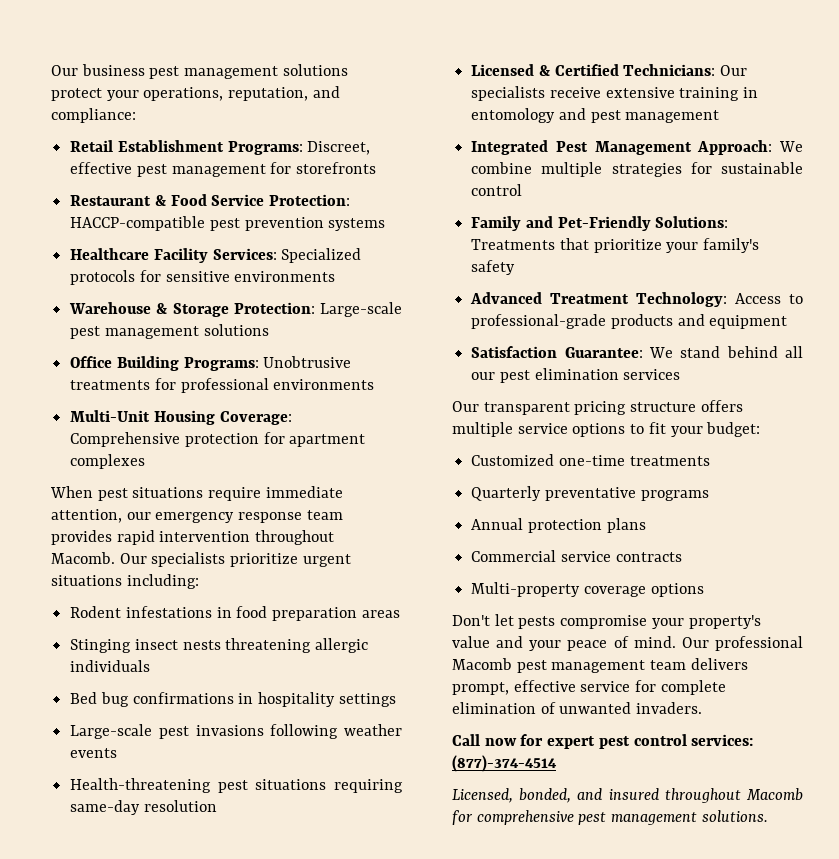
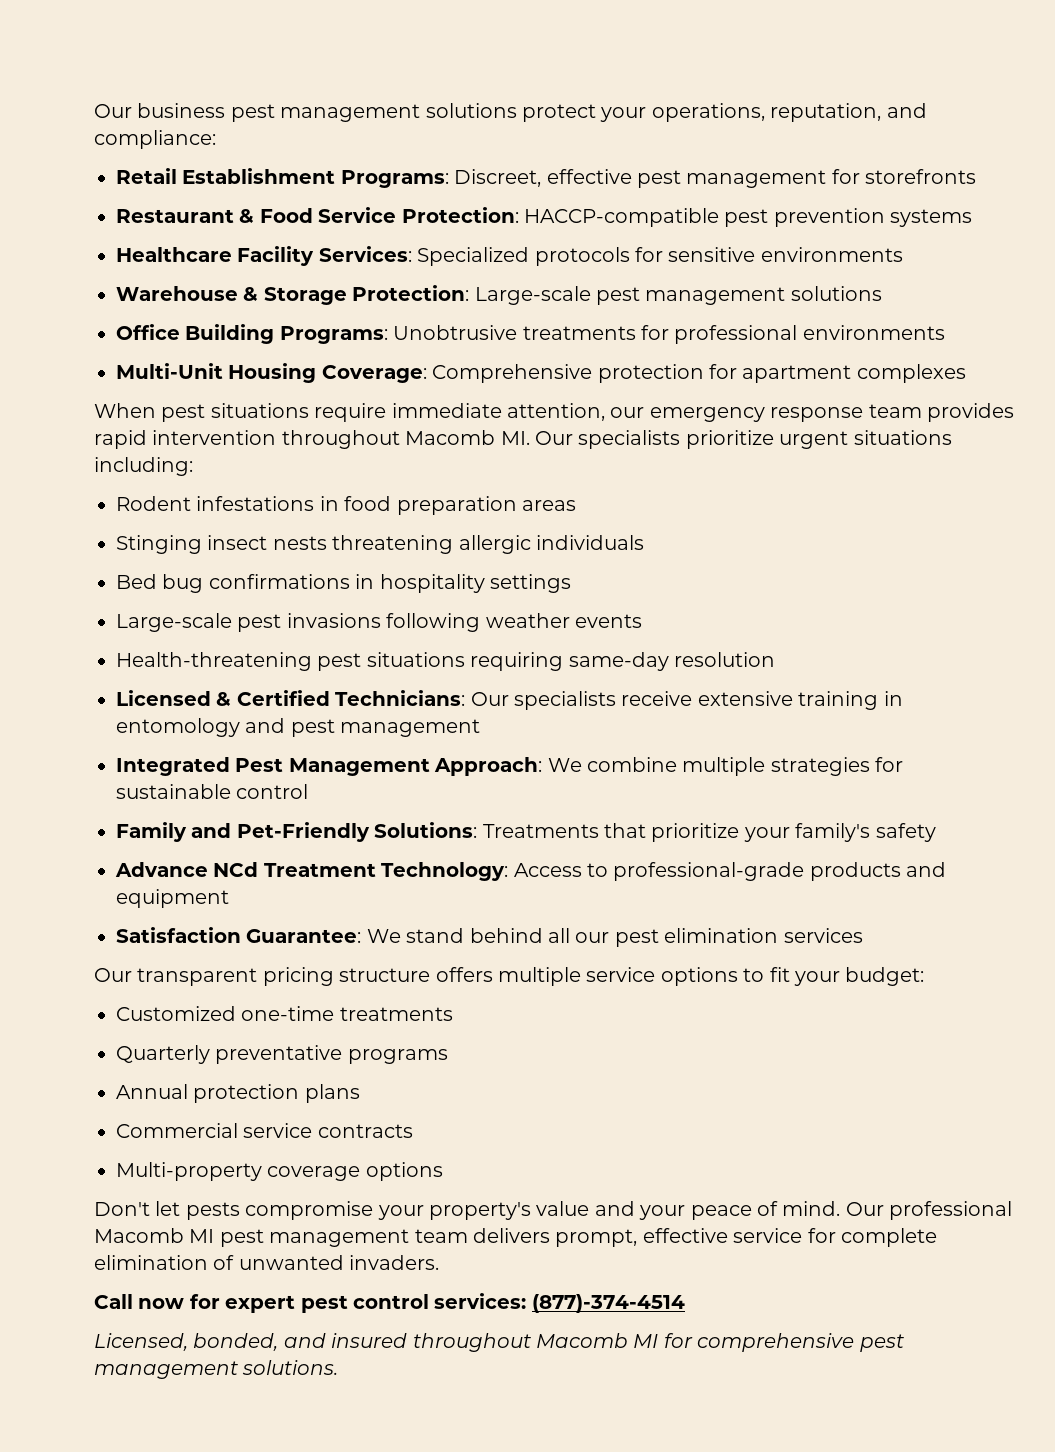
[51,552,115,564] Macomb. -> [405,430,530,445] Macomb MI.
[470,292,543,304] Advanced -> [115,862,259,877] Advance NCd
(512, 664) none -> [189,1229,215,1243] MI
(803, 794) none -> [633,1334,659,1348] MI

